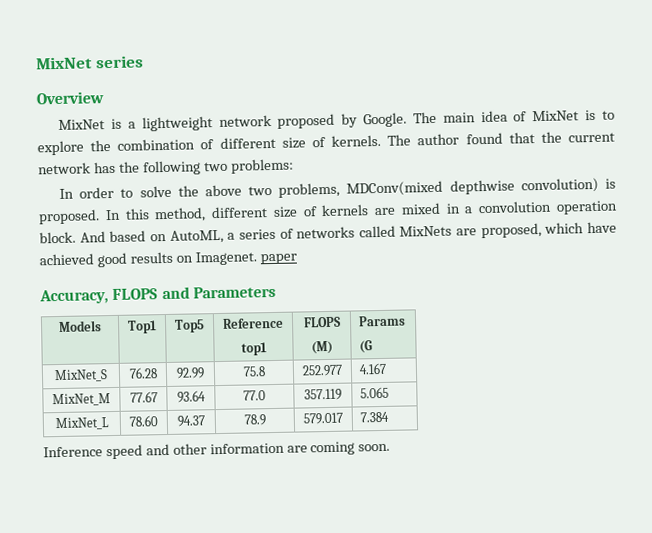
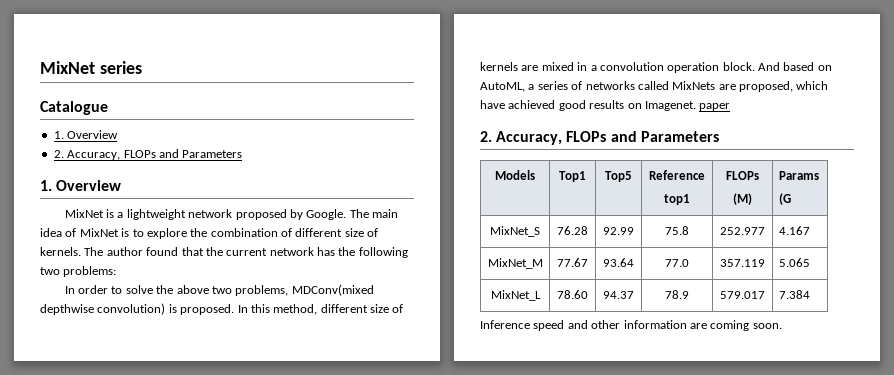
(144, 62) none -> [40,101,108,115] [53,130,119,139] [53,149,243,160] [40,180,52,191] Catalogue // 1. Overview // 2. Accuracy, FLOPs and Parameters // 1.
[39,288,159,305] Accuracy, FLOPS -> [480,131,607,145] 2. Accuracy, FLOPs
[302,316,341,328] FLOPS -> [726,171,759,180] FLOPs

